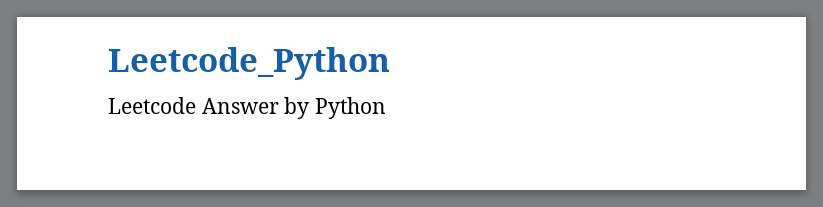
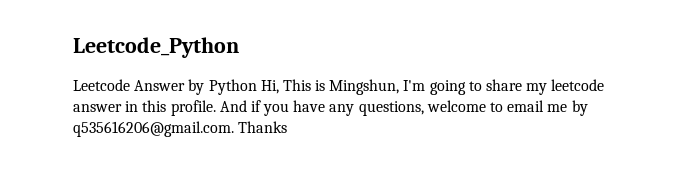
(387, 108) none -> [260,79,605,95] [73,100,588,116] [73,121,288,137] Hi, This is Mingshun, I'm going to share my leetcode answer in this profile. And if you have any questions, welcome to email me by q535616206@gmail.com. Thanks

